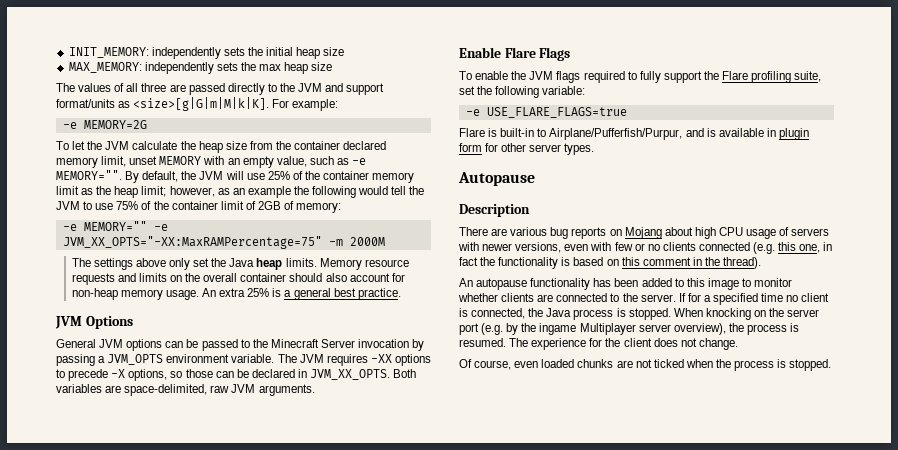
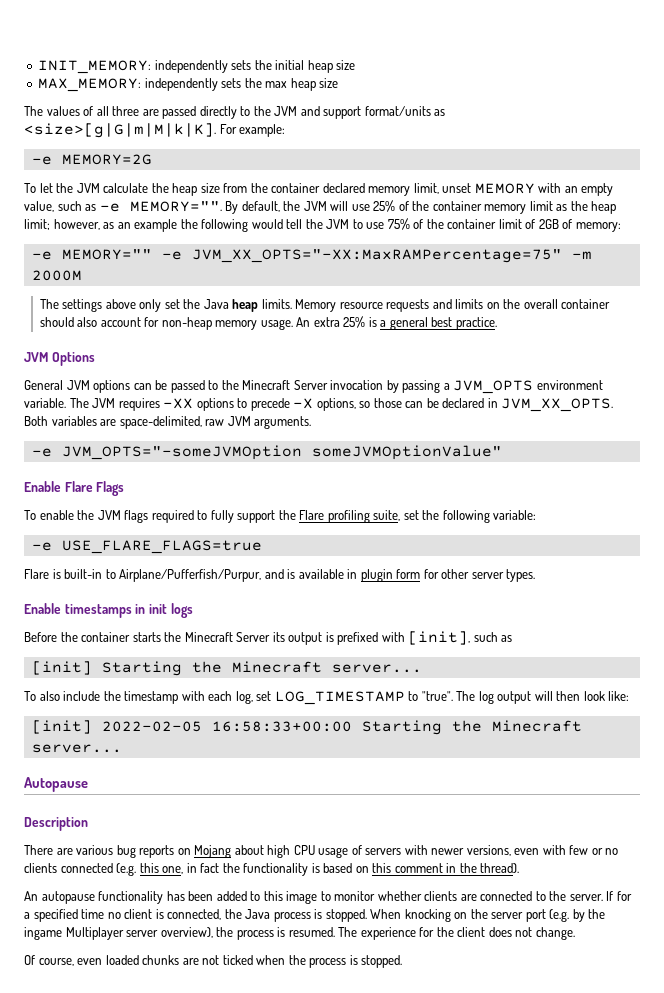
(315, 390) none -> [31,445,502,460] // -e JVM_OPTS="-someJVMOption someJVMOptionValue"
(595, 149) none -> [24,603,193,618] [24,631,513,645] [31,661,422,676] [24,691,630,705] [31,720,582,735] [31,744,122,753] // Enable timestamps in init logs // Before the container starts the Minecraft Server its output is prefixed with [init], such as // [init] Starting the Minecraft server... // To also include the timestamp with each log, set LOG_TIMESTAMP to "true". The log output will then look like: // [init] 2022-02-05 16:58:33+00:00 Starting the Minecraft server...

